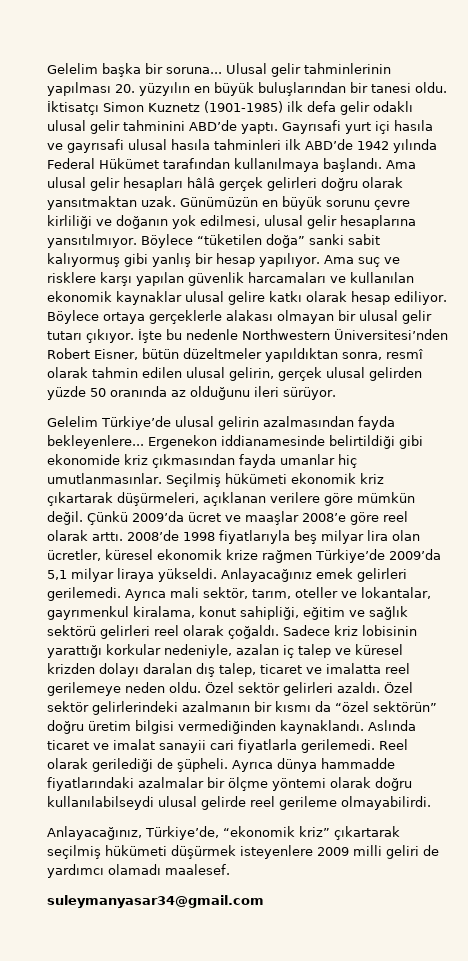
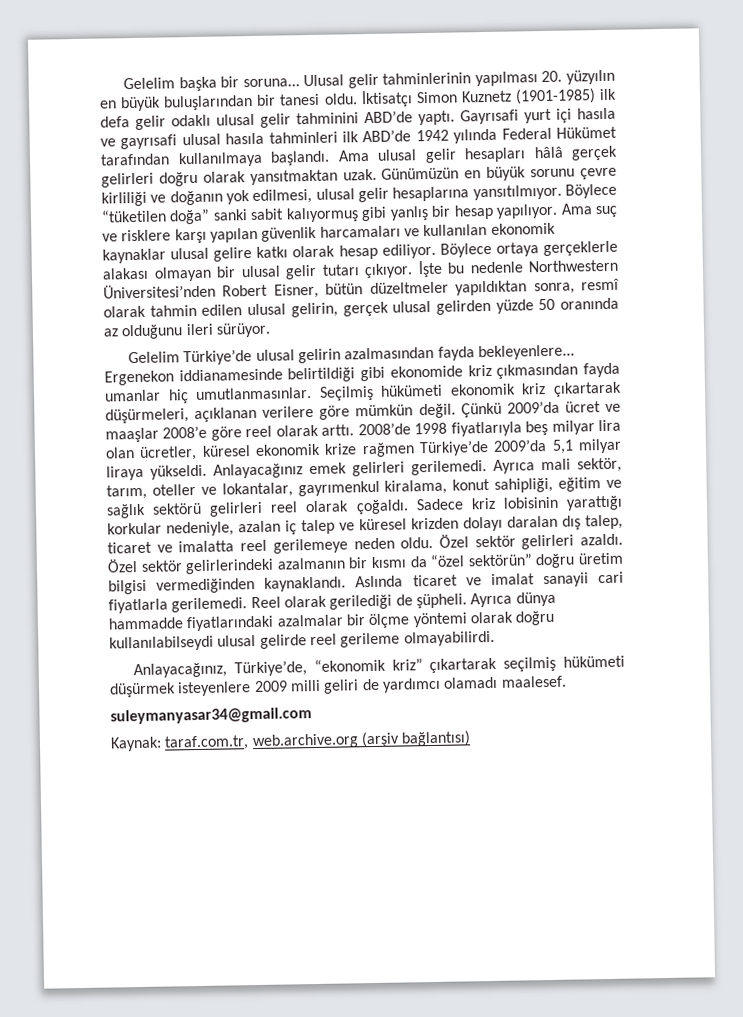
(264, 901) none -> [110,730,472,752] // Kaynak: taraf.com.tr, web.archive.org (arşiv bağlantısı)

